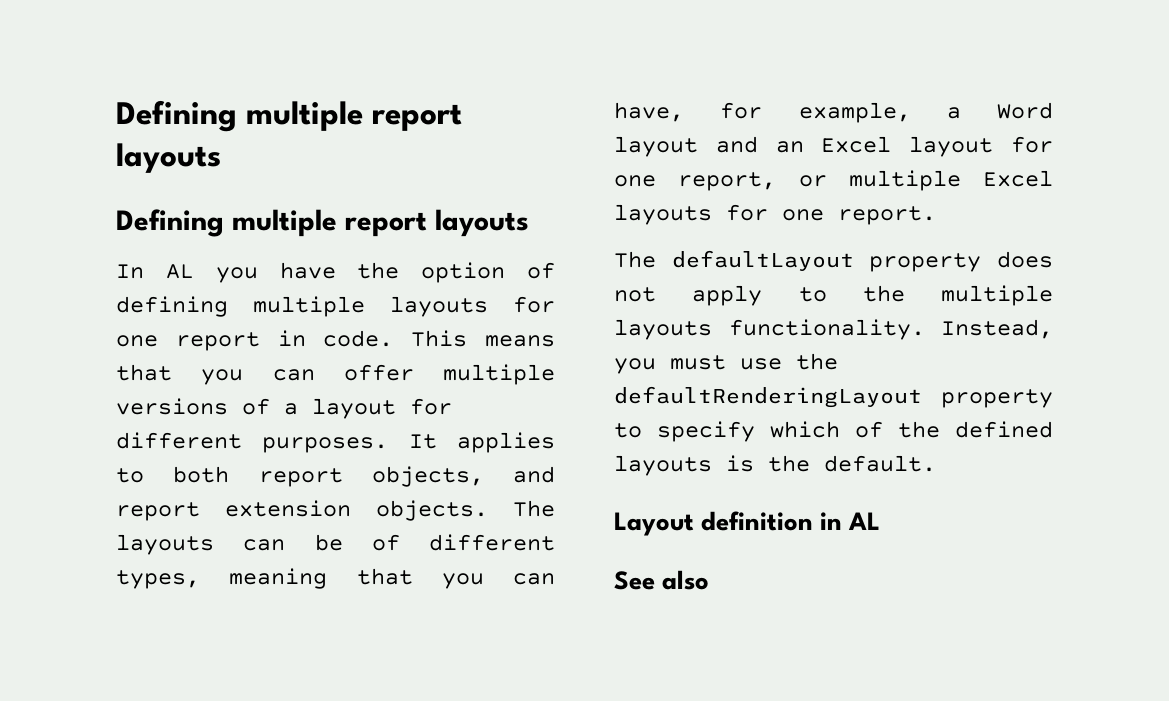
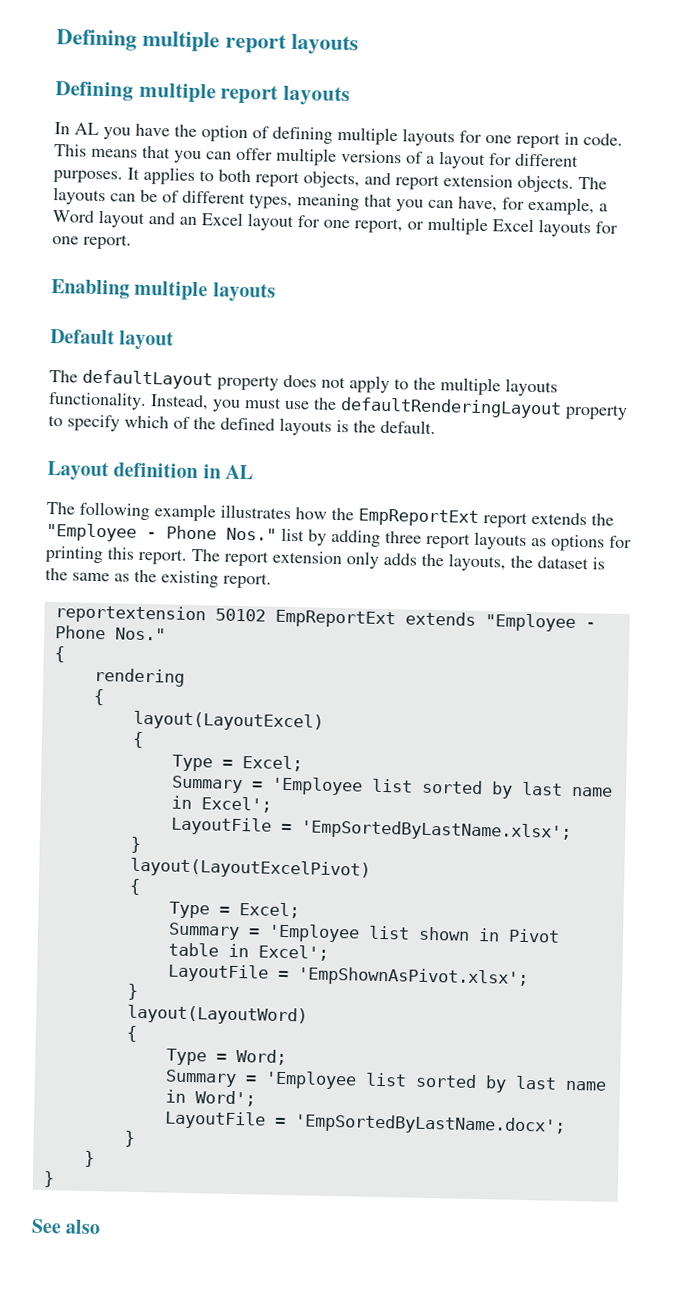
(936, 215) none -> [51,279,276,303] [50,328,175,351] // Enabling multiple layouts // Default layout
(881, 521) none -> [46,501,614,528] [46,522,632,552] [45,545,605,572] [45,567,272,589] [54,604,596,632] [54,625,166,641] [53,646,65,663] [93,667,185,687] [92,688,105,706] [132,710,324,732] [131,731,144,749] [171,754,303,772] [170,775,613,799] [170,795,272,813] [170,816,572,842] [129,836,142,853] [129,857,371,880] [128,878,141,895] [168,901,300,919] [167,922,560,943] [167,942,329,961] [167,963,529,989] [126,983,138,1000] [126,1004,308,1026] [125,1025,138,1042] [165,1048,287,1066] [164,1069,607,1093] [164,1089,256,1107] [163,1110,566,1136] [123,1130,135,1147] [83,1150,95,1168] [42,1171,55,1188] // The following example illustrates how the EmpReportExt report extends the "Employee - Phone Nos." list by adding three report layouts as options for printing this report. The report extension only adds the layouts, the dataset is the same as the existing report. // reportextension 50102 EmpReportExt extends "Employee - Phone Nos." // { // rendering // { // layout(LayoutExcel) // { // Type = Excel; // Summary = 'Employee list sorted by last name in Excel'; // LayoutFile = 'EmpSortedByLastName.xlsx'; // } // layout(LayoutExcelPivot) // { // Type = Excel; // Summary = 'Employee list shown in Pivot table in Excel'; // LayoutFile = 'EmpShownAsPivot.xlsx'; // } // layout(LayoutWord) // { // Type = Word; // Summary = 'Employee list sorted by last name in Word'; // LayoutFile = 'EmpSortedByLastName.docx'; // } // } // }

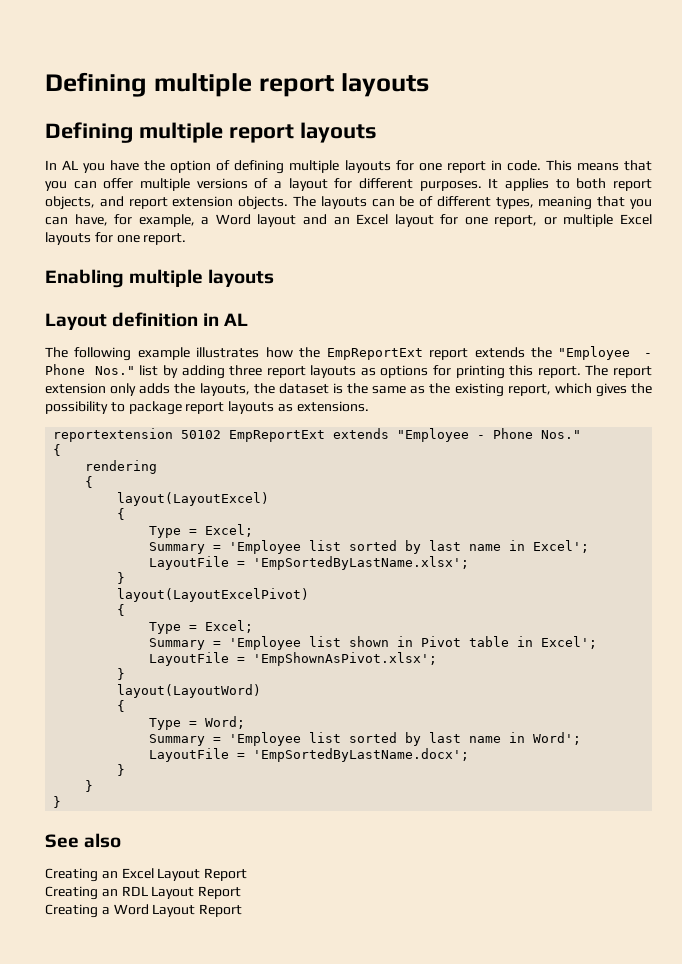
[50,328,175,351] [49,369,558,397] [48,390,628,420] [48,414,436,436] // Default layout // The defaultLayout property does not apply to the multiple layouts functionality. Instead, you must use the defaultRenderingLayout property to specify which of the defined layouts is the default. -> (275, 278) none
[223,572,272,589] report. -> [507,383,652,397] [45,401,369,415] report, which gives the possibility to package report layouts as extensions.
(102, 1227) none -> [45,868,248,882] [45,886,242,900] [45,904,243,918] // Creating an Excel Layout Report // Creating an RDL Layout Report // Creating a Word Layout Report

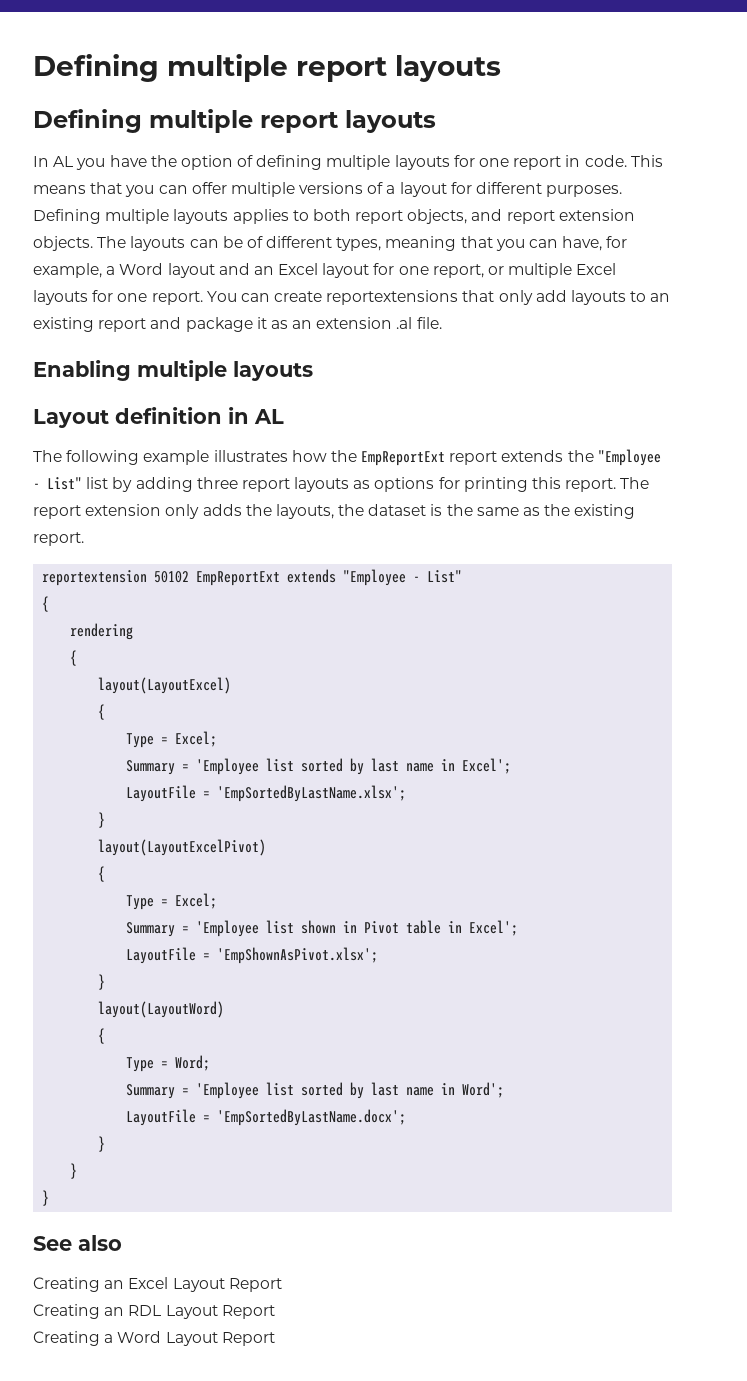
[488,178,499,189] It -> [33,209,229,224] Defining multiple layouts
(187, 239) none -> [206,290,671,305] [33,317,442,332] You can create reportextensions that only add layouts to an existing report and package it as an extension .al file.
[45,364,135,375] Phone Nos." -> [47,477,82,490] List"
[507,383,652,397] [45,401,369,415] report, which gives the possibility to package report layouts as extensions. -> [33,532,84,546] report.
[493,428,582,439] Phone Nos." -> [427,570,463,583] List"

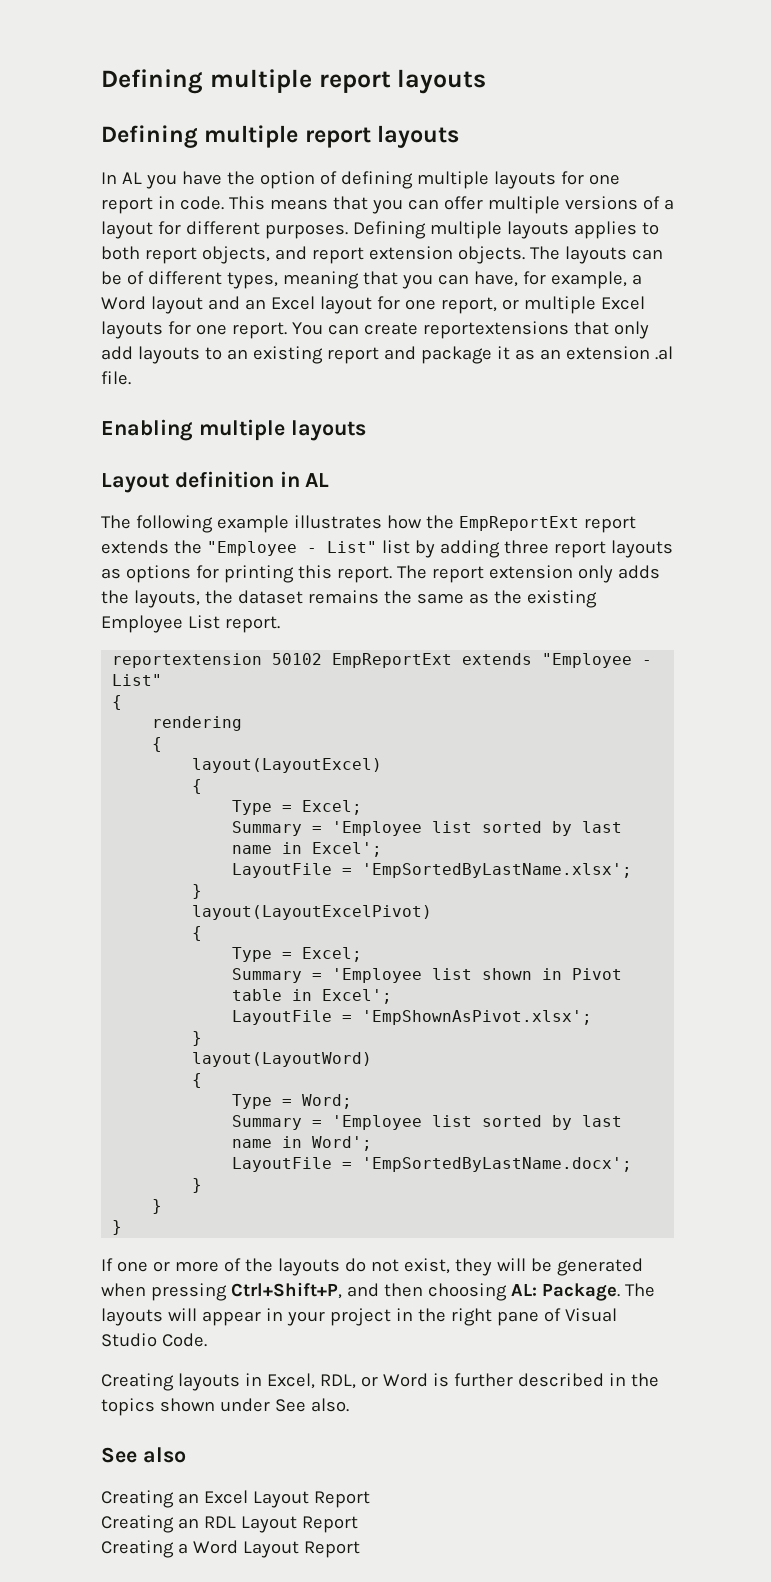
[430,504,443,516] is -> [307,590,379,604] remains
(636, 511) none -> [101,615,220,633] Employee List
(50, 1198) none -> [101,1258,643,1276] [101,1282,655,1301] [101,1308,617,1326] [101,1333,207,1347] [101,1373,659,1391] [101,1398,349,1416] // If one or more of the layouts do not exist, they will be generated when pressing Ctrl+Shift+P, and then choosing AL: Package. The layouts will appear in your project in the right pane of Visual Studio Code. // Creating layouts in Excel, RDL, or Word is further described in the topics shown under See also.

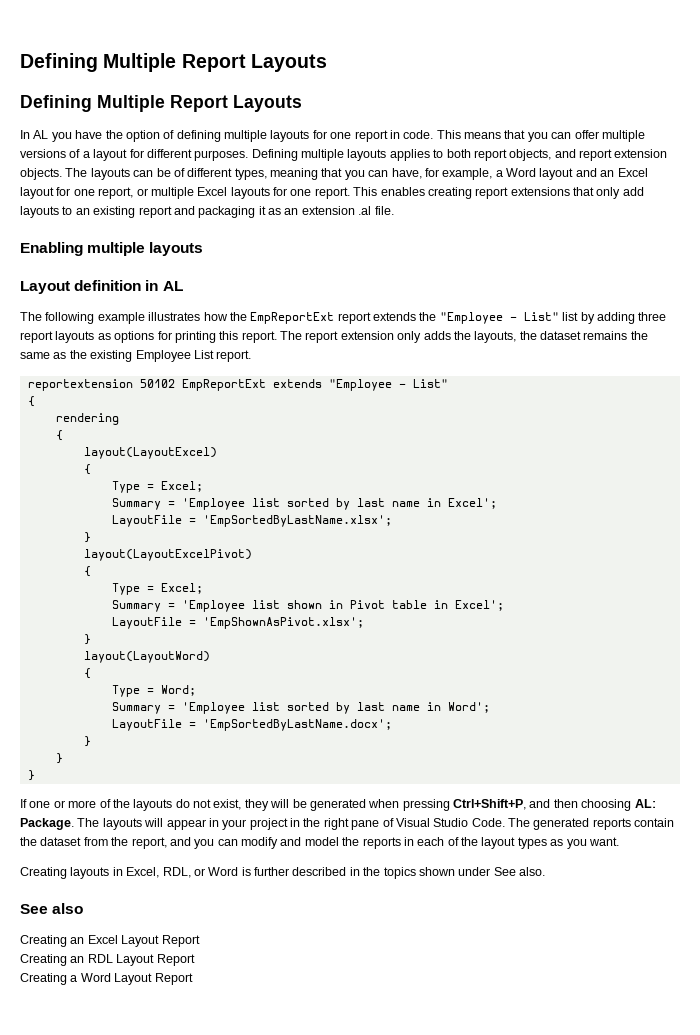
[101,69,487,94] [101,125,460,148] Defining multiple report layouts // Defining multiple report layouts -> [20,53,327,72] [20,95,302,112] Defining Multiple Report Layouts // Defining Multiple Report Layouts
[291,321,569,339] You can create reportextensions -> [353,187,570,199] This enables creating report extensions
[420,346,492,364] package -> [198,206,256,218] packaging
(207, 1340) none -> [508,818,675,830] [20,837,619,849] The generated reports contain the dataset from the report, and you can modify and model the reports in each of the layout types as you want.

